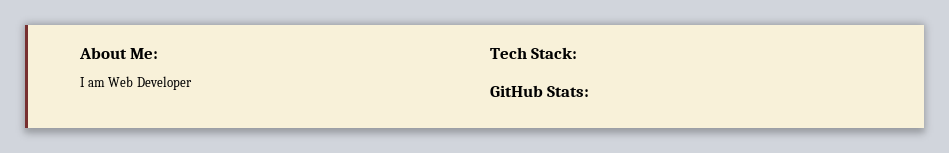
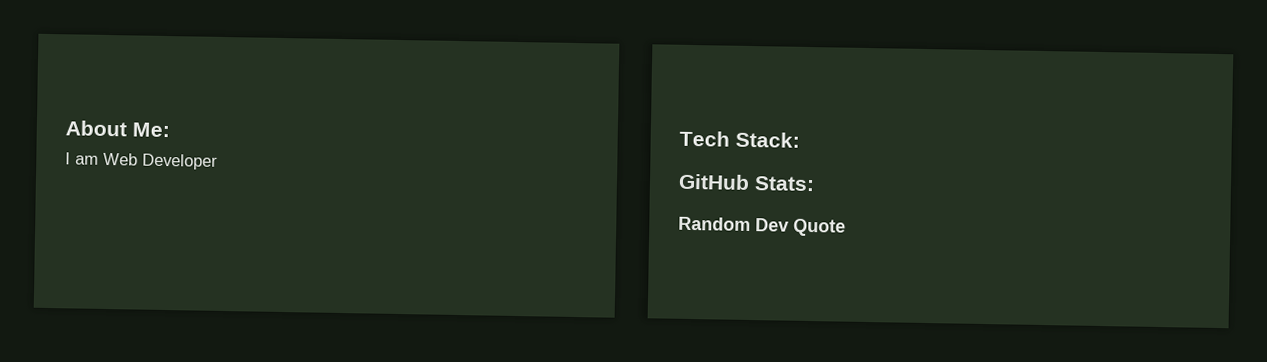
(590, 91) none -> [678,216,846,237] // Random Dev Quote

